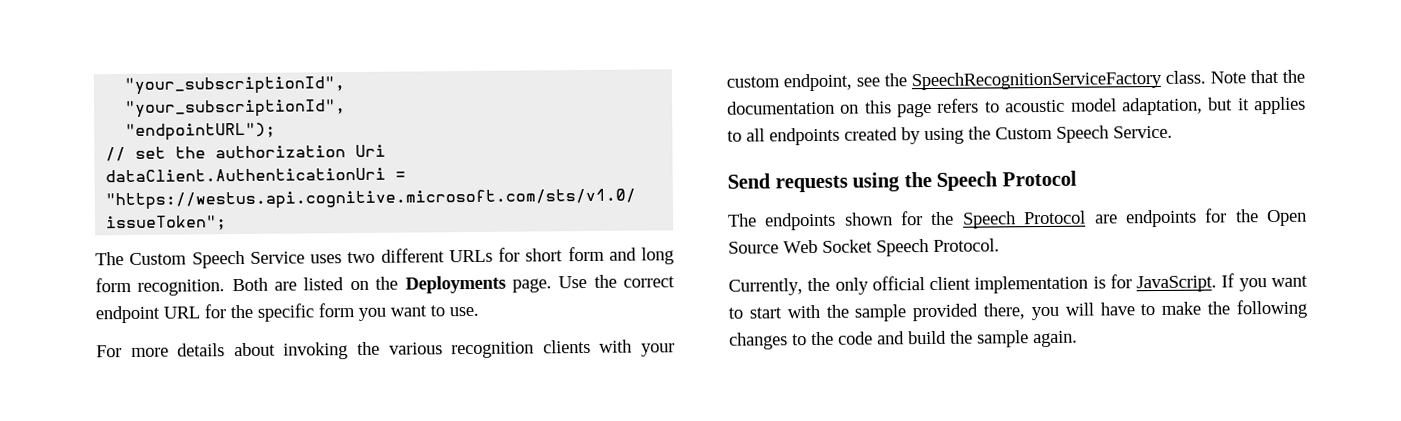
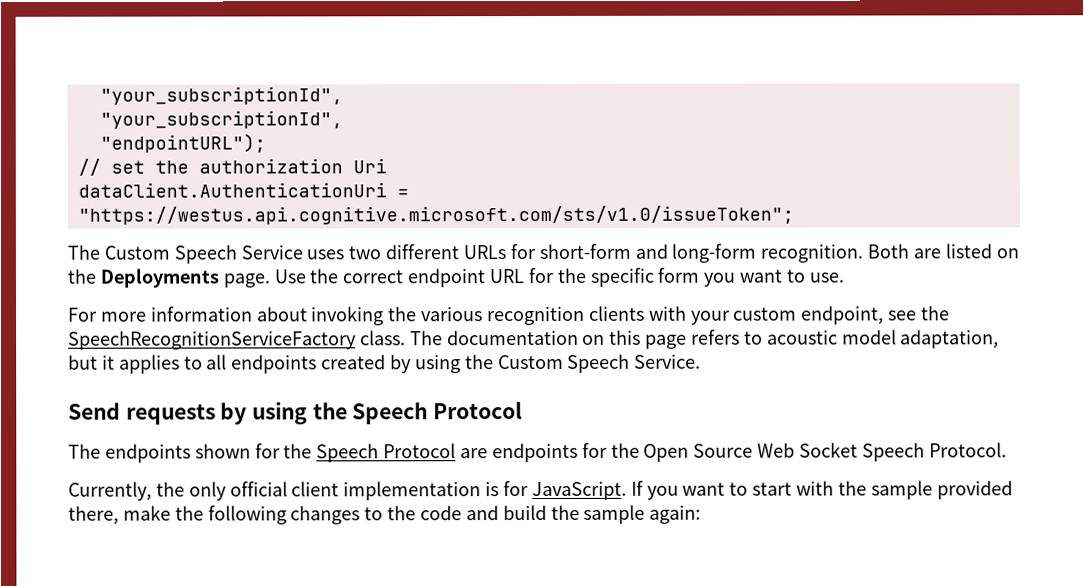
[525,246,674,265] [95,277,132,293] short form and long form -> [538,243,757,263] short-form and long-form
[177,343,226,357] details -> [150,306,253,322] information
[1210,69,1305,84] Note that the -> [409,330,443,346] The
(848, 184) none -> [220,402,248,425] by
[1030,302,1156,321] you will have to -> (119, 515) none
[1033,330,1078,348] again. -> [649,504,702,524] again:

